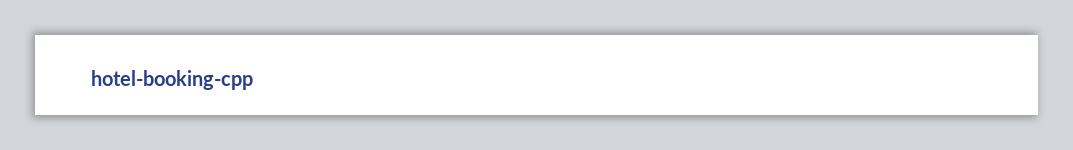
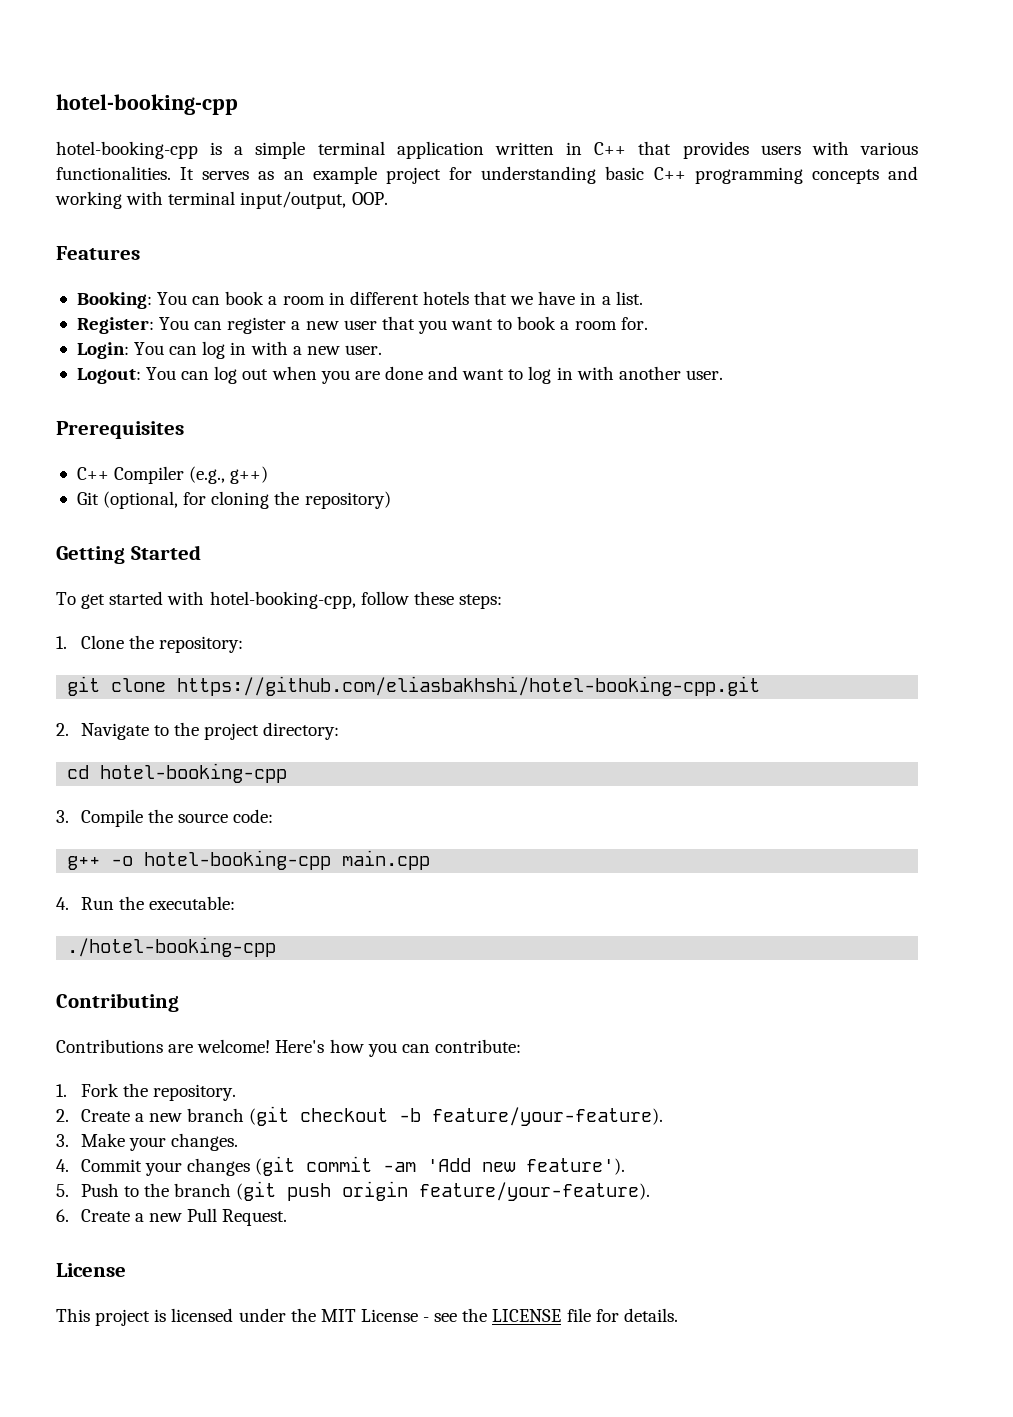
[91,70,253,90] hotel-booking-cpp -> [56,94,238,115] [56,141,919,159] [56,166,919,184] [55,191,388,209] [56,246,140,260] [76,291,643,309] [76,316,648,334] [76,341,382,359] [76,366,723,384] [56,421,184,439] [76,466,269,484] [76,491,391,509] [56,545,201,564] [56,591,502,609] [56,635,243,653] [67,676,761,696] [56,722,340,740] [67,763,288,783] [56,809,273,827] [67,850,431,870] [56,896,235,910] [67,937,277,957] [56,993,179,1012] [56,1039,521,1057] [56,1083,236,1101] [56,1106,664,1126] [56,1133,238,1151] [56,1156,625,1176] [56,1181,651,1201] [56,1208,288,1226] [56,1263,126,1277] [56,1308,678,1326] hotel-booking-cpp // hotel-booking-cpp is a simple terminal application written in C++ that provides users with various functionalities. It serves as an example project for understanding basic C++ programming concepts and working with terminal input/output, OOP. // Features // Booking: You can book a room in different hotels that we have in a list. // Register: You can register a new user that you want to book a room for. // Login: You can log in with a new user. // Logout: You can log out when you are done and want to log in with another user. // Prerequisites // C++ Compiler (e.g., g++) // Git (optional, for cloning the repository) // Getting Started // To get started with hotel-booking-cpp, follow these steps: // 1. Clone the repository: // git clone https://github.com/eliasbakhshi/hotel-booking-cpp.git // 2. Navigate to the project directory: // cd hotel-booking-cpp // 3. Compile the source code: // g++ -o hotel-booking-cpp main.cpp // 4. Run the executable: // ./hotel-booking-cpp // Contributing // Contributions are welcome! Here's how you can contribute: // 1. Fork the repository. // 2. Create a new branch (git checkout -b feature/your-feature). // 3. Make your changes. // 4. Commit your changes (git commit -am 'Add new feature'). // 5. Push to the branch (git push origin feature/your-feature). // 6. Create a new Pull Request. // License // This project is licensed under the MIT License - see the LICENSE file for details.

